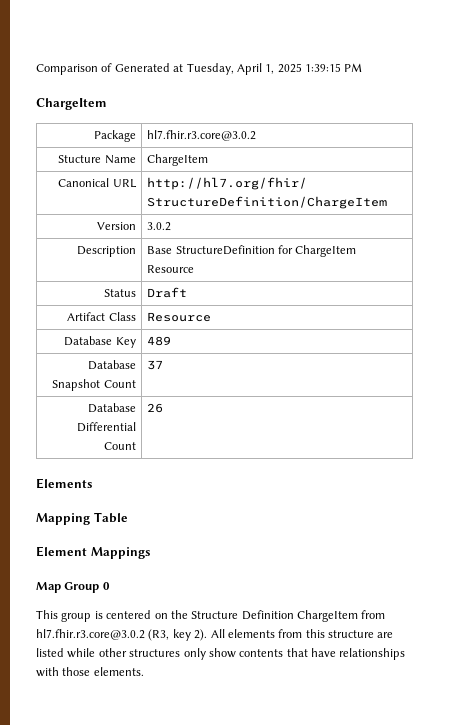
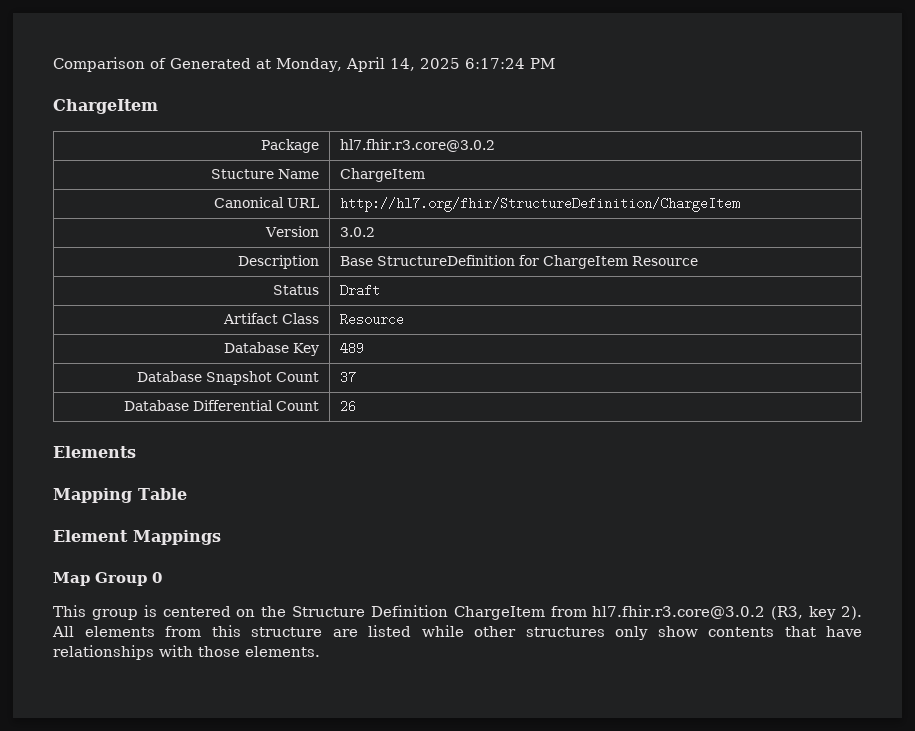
[186,63,341,75] Tuesday, April 1, 2025 1:39:15 -> [276,57,525,72] Monday, April 14, 2025 6:17:24

